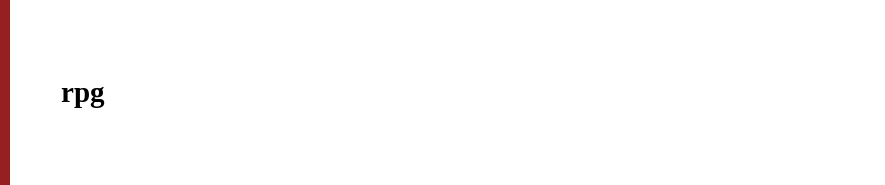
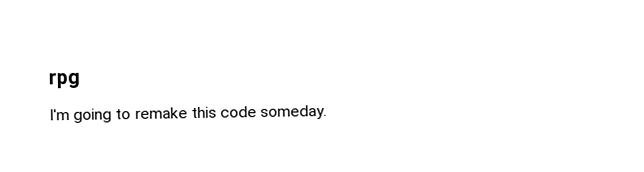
(105, 97) none -> [49,104,328,123] // I'm going to remake this code someday.

